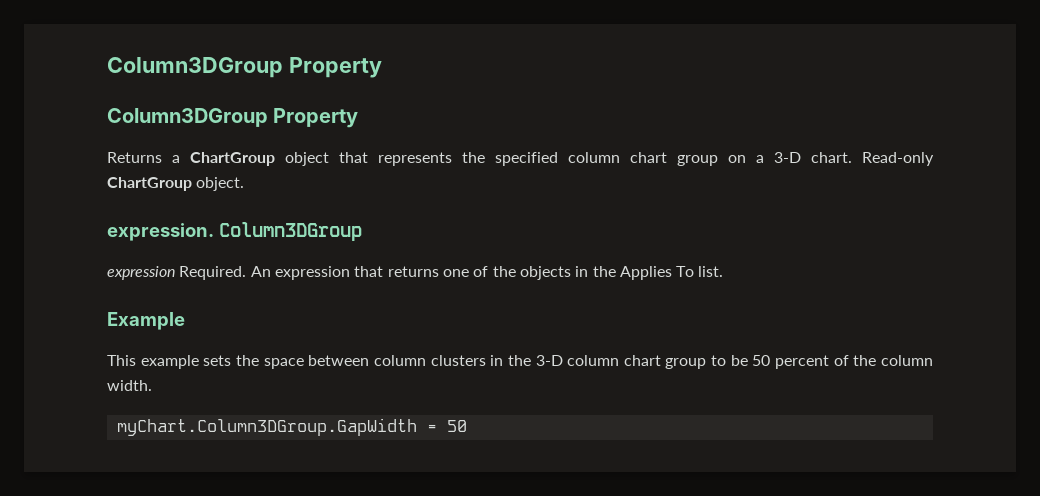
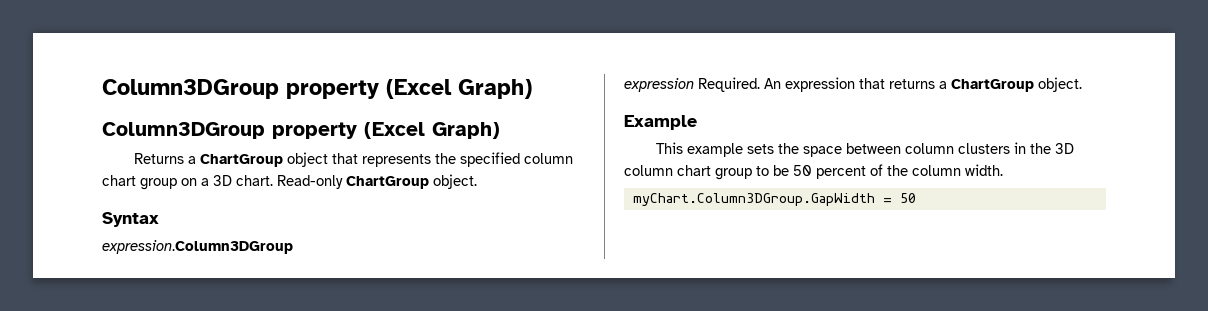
[107,57,382,78] [107,108,359,128] Column3DGroup Property // Column3DGroup Property -> [102,79,532,99] [102,122,500,139] Column3DGroup property (Excel Graph) // Column3DGroup property (Excel Graph)
[774,152,801,163] 3-D -> [213,175,232,186] 3D
[107,222,362,241] expression. Column3DGroup -> [102,212,159,227] [102,240,293,254] Syntax // expression.Column3DGroup
[442,266,724,280] one of the objects in the Applies To list. -> [939,77,1082,92] a ChartGroup object.
[535,355,563,366] 3-D -> [1055,143,1075,154] 3D

